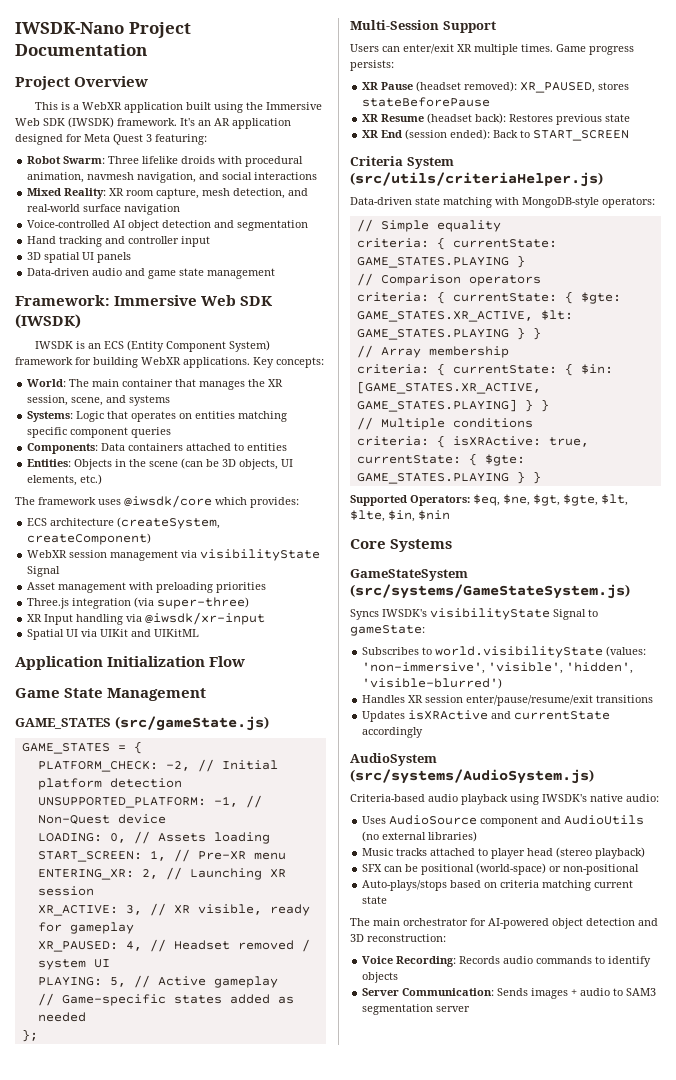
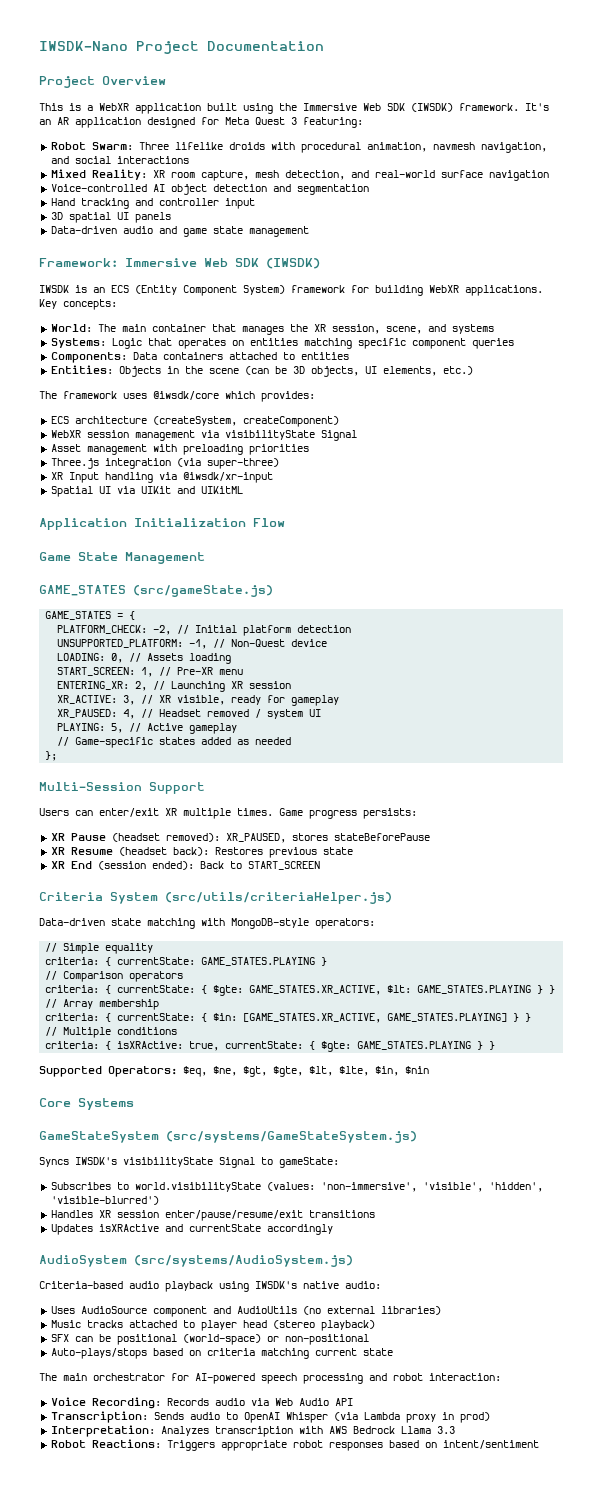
[552,918,658,929] [350,934,446,942] object detection and 3D reconstruction: -> [261,1373,501,1384] speech processing and robot interaction:
[536,956,652,967] [362,972,399,983] [362,988,657,999] [362,1004,471,1015] commands to identify objects // Server Communication: Sends images + audio to SAM3 segmentation server -> [250,1398,353,1406] [50,1411,490,1423] [50,1425,455,1437] [50,1439,539,1451] via Web Audio API // Transcription: Sends audio to OpenAI Whisper (via Lambda proxy in prod) // Interpretation: Analyzes transcription with AWS Bedrock Llama 3.3 // Robot Reactions: Triggers appropriate robot responses based on intent/sentiment

